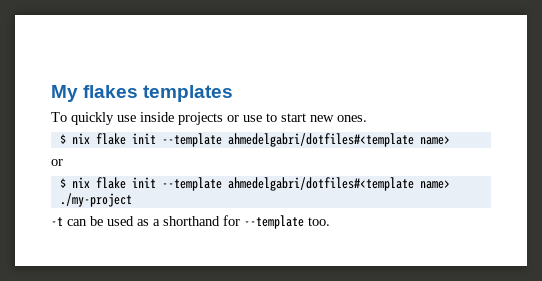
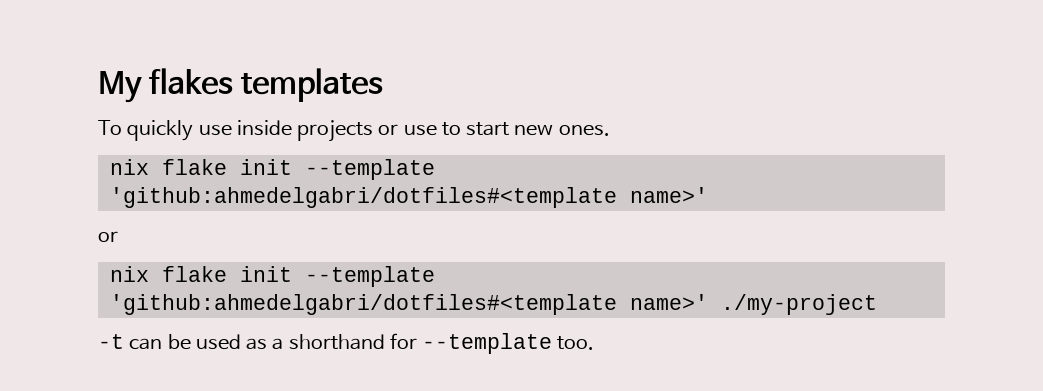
[59,133,450,147] $ nix flake init --template ahmedelgabri/dotfiles#<template name> -> [109,159,435,180] [109,187,708,208] nix flake init --template 'github:ahmedelgabri/dotfiles#<template name>'
[59,177,450,191] $ nix flake init --template ahmedelgabri/dotfiles#<template name> -> [109,266,435,287] [109,294,708,315] nix flake init --template 'github:ahmedelgabri/dotfiles#<template name>'

